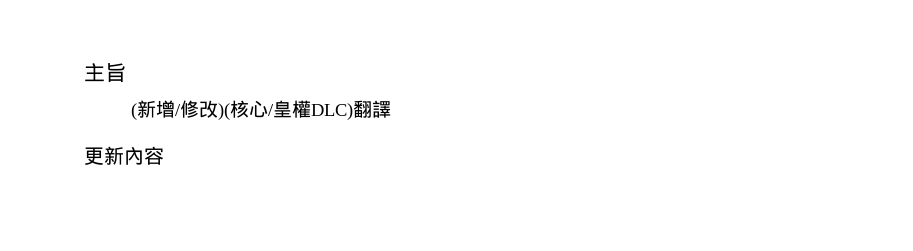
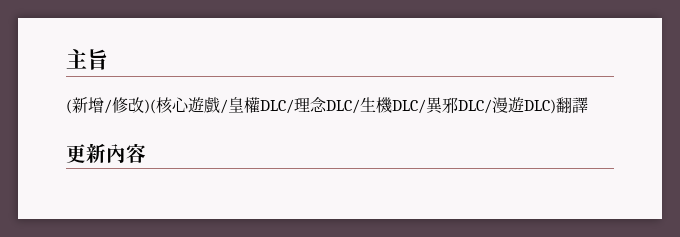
(268, 109) none -> [188,97,220,114] 遊戲
(311, 109) none -> [260,97,524,114] DLC/理念DLC/生機DLC/異邪DLC/漫遊

